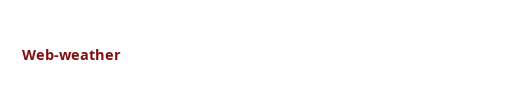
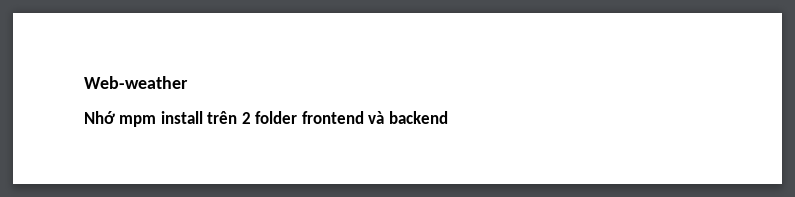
(121, 54) none -> [84,111,448,127] // Nhớ mpm install trên 2 folder frontend và backend

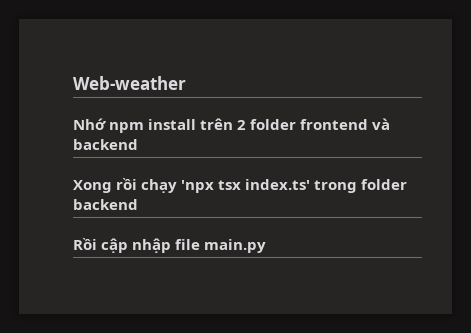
[119,115,157,127] mpm -> [109,122,145,133] npm
(448, 117) none -> [73,178,408,193] [73,199,138,210] [73,238,267,253] // Xong rồi chạy 'npx tsx index.ts' trong folder backend // Rồi cập nhập file main.py

